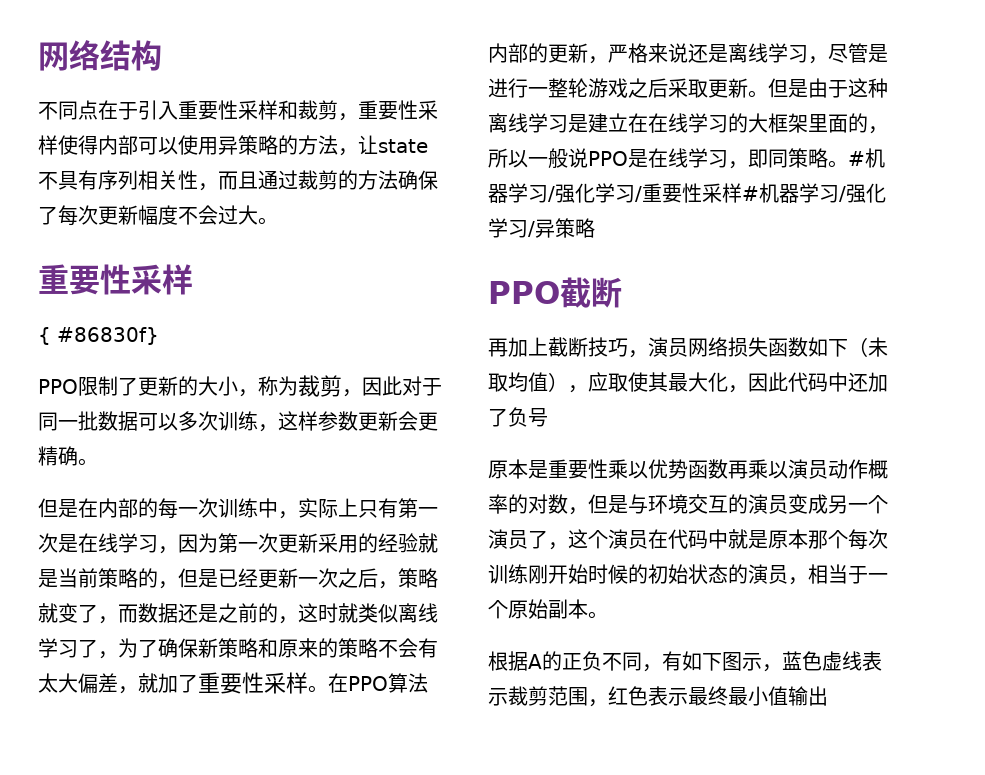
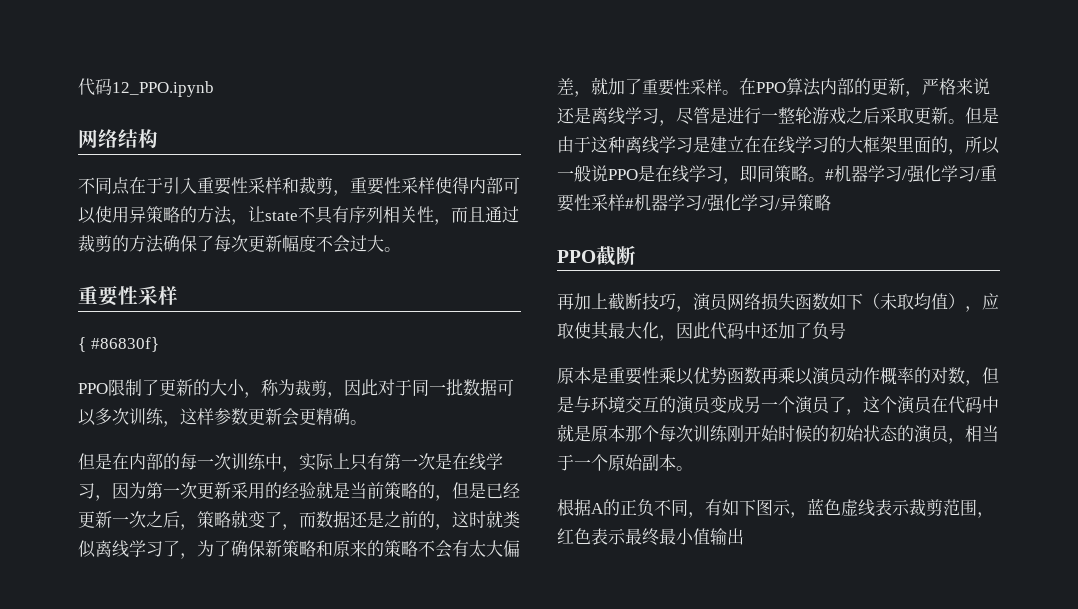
(38, 56) none -> [78,78,214,97] 代码12_PPO.ipynb //

